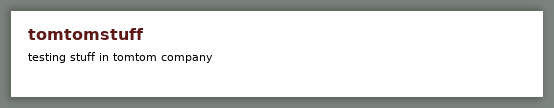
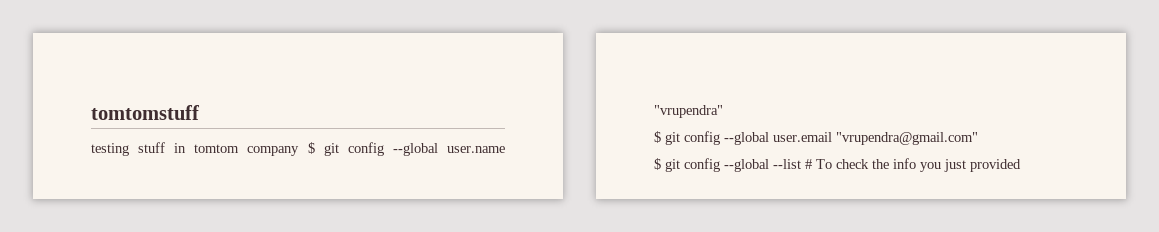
(213, 59) none -> [307,142,505,156] [654,105,723,118] [654,131,978,145] [654,158,1021,172] $ git config --global user.name "vrupendra" // $ git config --global user.email "vrupendra@gmail.com" // $ git config --global --list # To check the info you just provided

